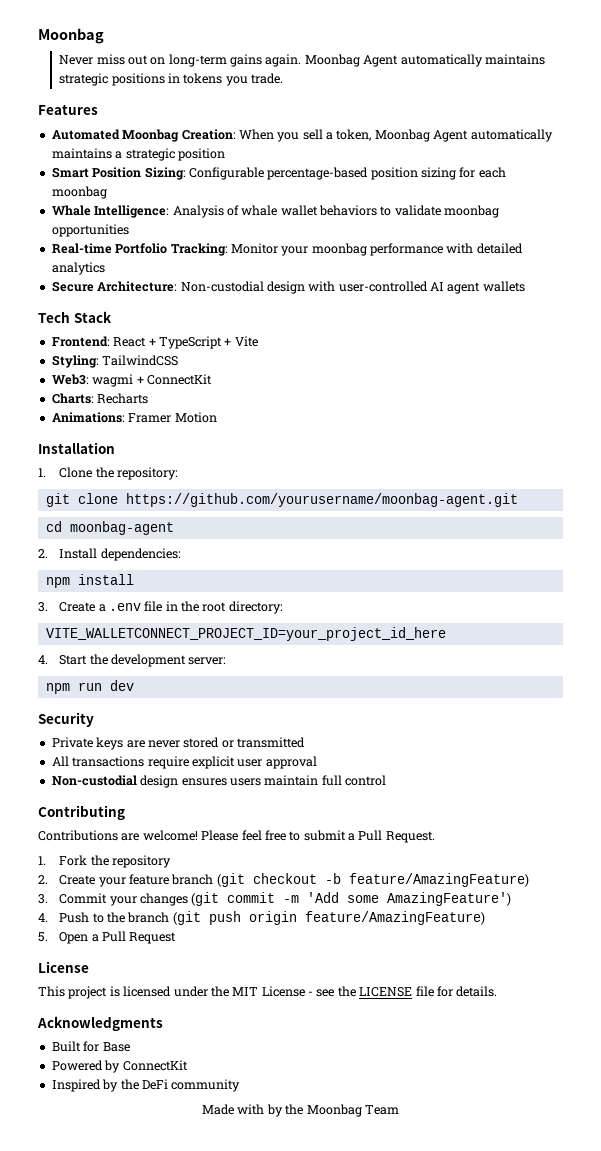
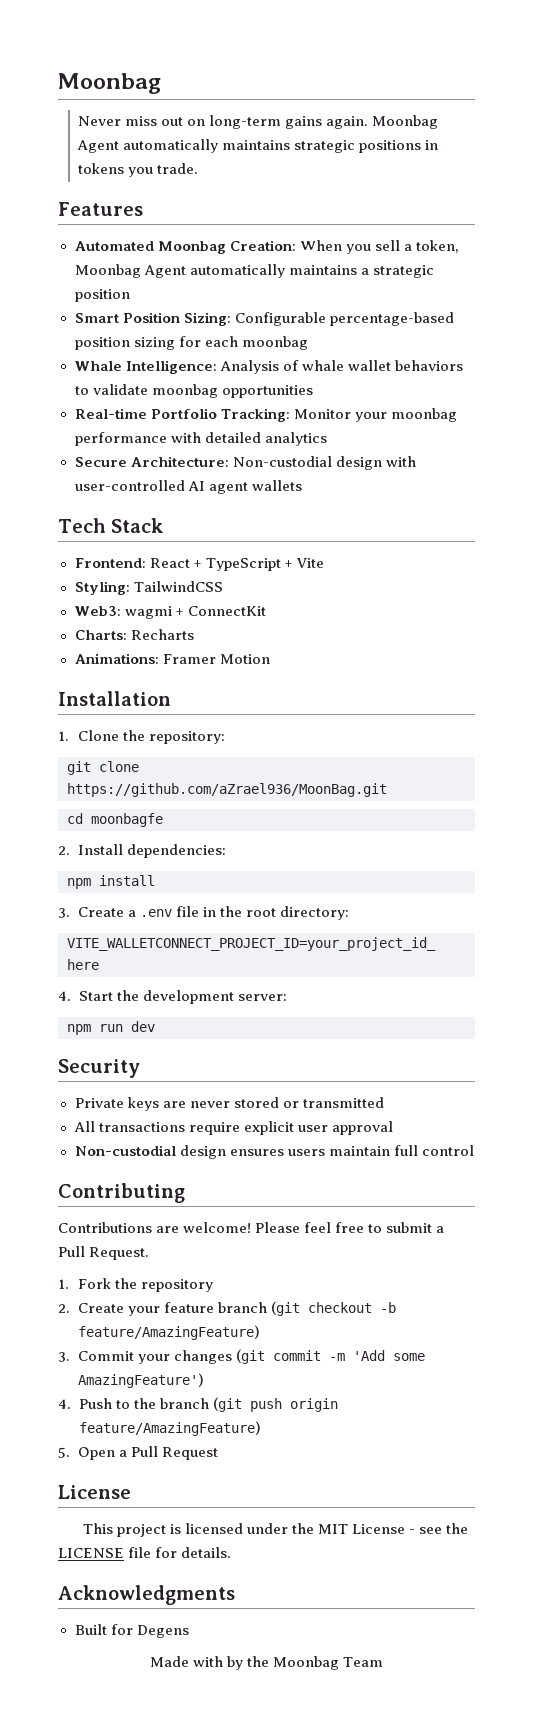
[125,493,518,507] https://github.com/yourusername/moonbag-agent.git -> [67,783,387,797] https://github.com/aZrael936/MoonBag.git
[69,521,174,535] moonbag-agent -> [91,813,163,827] moonbagfe
[102,1042,130,1052] [51,1060,188,1073] [51,1079,241,1092] Base // Powered by ConnectKit // Inspired by the DeFi community -> [136,1625,189,1638] Degens

